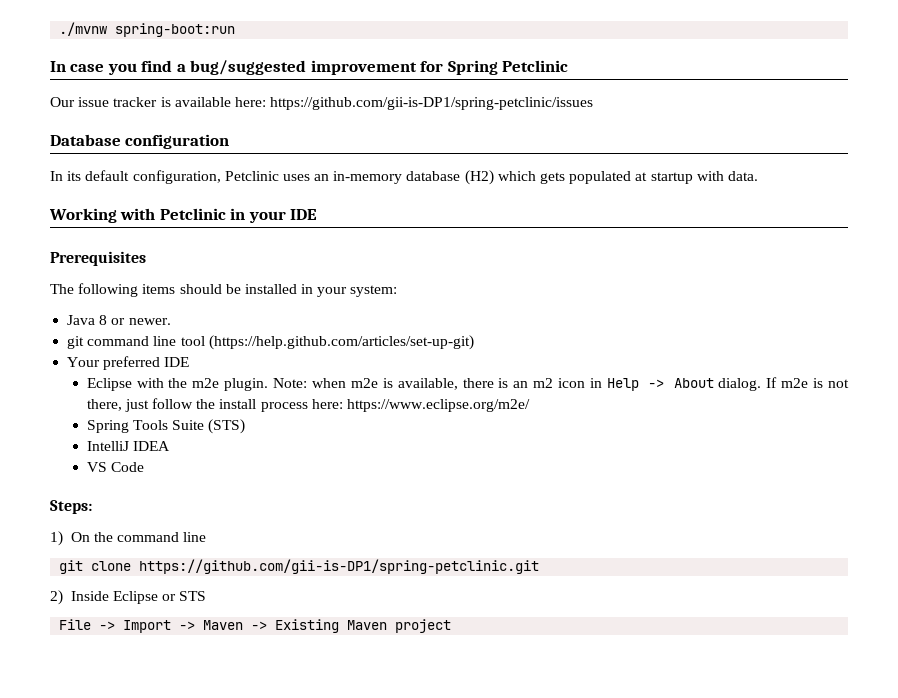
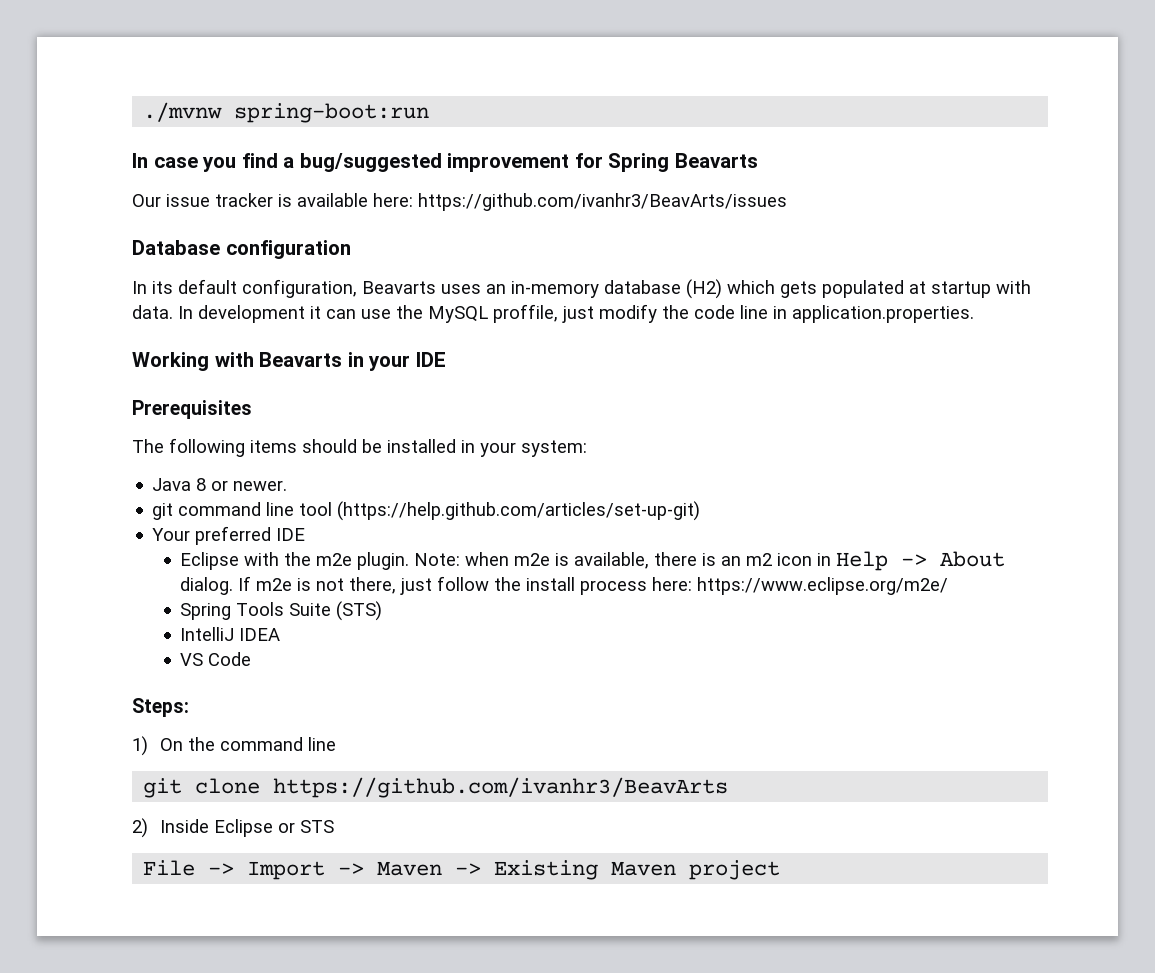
[502,60,569,72] Petclinic -> [674,153,758,168] Beavarts
[270,97,594,110] https://github.com/gii-is-DP1/spring-petclinic/issues -> [418,193,787,211] https://github.com/ivanhr3/BeavArts/issues
[224,171,279,181] Petclinic -> [362,281,436,294] Beavarts
(758, 176) none -> [178,304,974,323] In development it can use the MySQL proffile, just modify the code line in application.properties.
[159,208,226,220] Petclinic -> [259,352,343,367] Beavarts
[139,559,540,574] https://github.com/gii-is-DP1/spring-petclinic.git -> [273,777,729,798] https://github.com/ivanhr3/BeavArts

